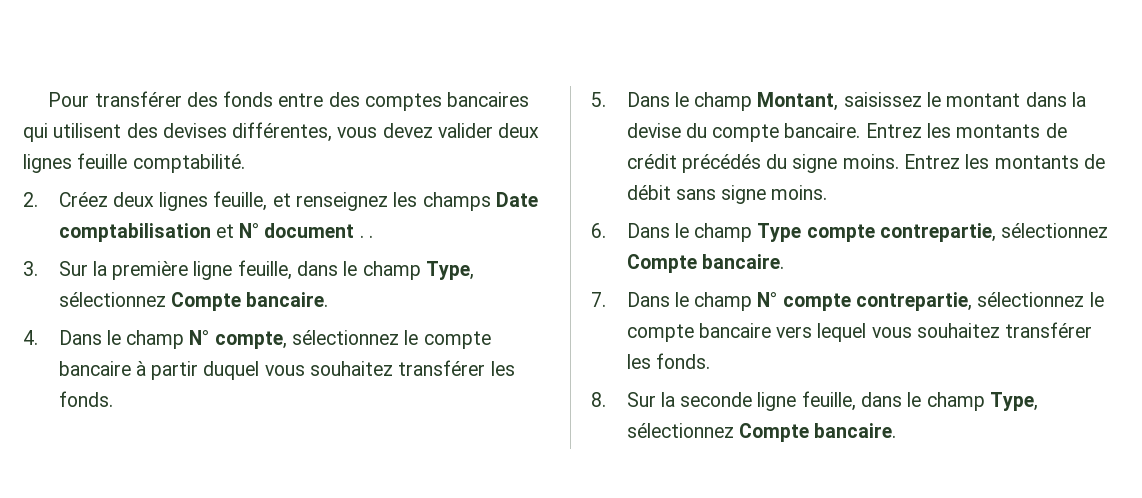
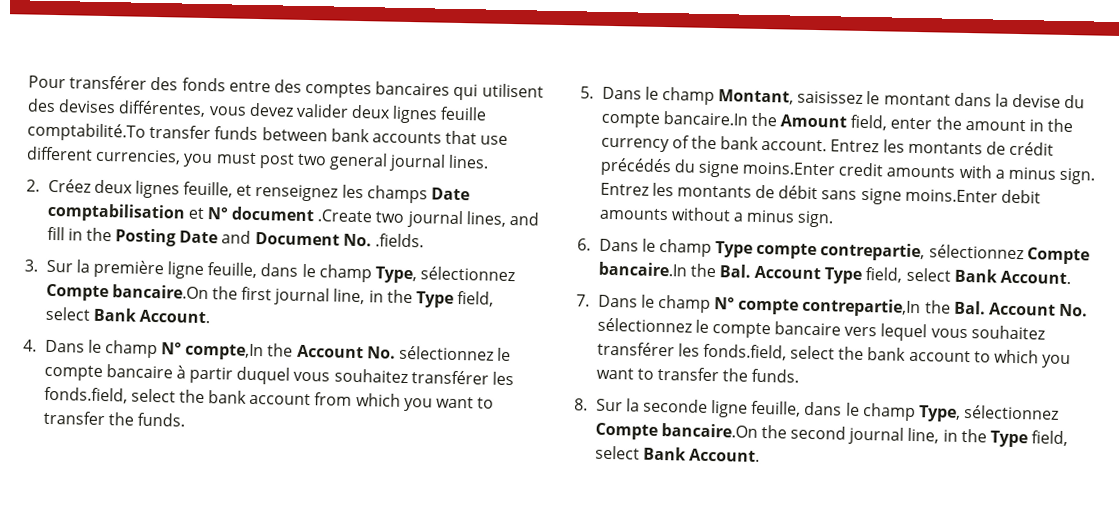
[132,154,245,173] comptabilité. -> [27,122,509,145] [26,146,490,172] comptabilité.To transfer funds between bank accounts that use different currencies, you must post two general journal lines.
[359,235,374,238] . . -> [317,209,539,229] [46,226,424,248] .Create two journal lines, and fill in the Posting Date and Document No. .fields.
[246,292,329,307] bancaire. -> [111,284,495,308] [44,306,210,324] bancaire.On the first journal line, in the Type field, select Bank Account.
[214,331,287,349] compte, -> [185,342,396,361] compte,In the Account No.
[58,391,113,407] fonds. -> [43,386,495,412] [42,410,185,427] fonds.field, select the bank account from which you want to transfer the funds.
[784,123,861,138] bancaire. -> [662,111,1074,133] [600,135,828,153] bancaire.In the Amount field, enter the amount in the currency of the bank account.
[842,154,899,169] moins. -> [742,161,1096,185] moins.Enter credit amounts with a minus sign.
[771,185,828,200] moins. -> [904,188,1041,204] [598,207,835,228] moins.Enter debit amounts without a minus sign.
[701,254,784,269] bancaire. -> [597,261,1071,285] bancaire.In the Bal. Account Type field, select Bank Account.
[856,292,973,311] contrepartie, -> [802,297,1089,318] contrepartie,In the Bal. Account No.
[655,353,710,369] fonds. -> [702,343,1072,369] [595,366,800,383] fonds.field, select the bank account to which you want to transfer the funds.
[814,423,897,438] bancaire. -> [660,423,1069,448] [594,445,760,462] bancaire.On the second journal line, in the Type field, select Bank Account.

